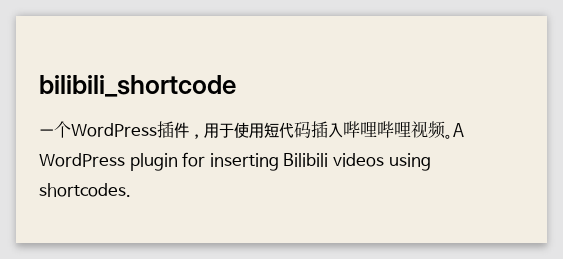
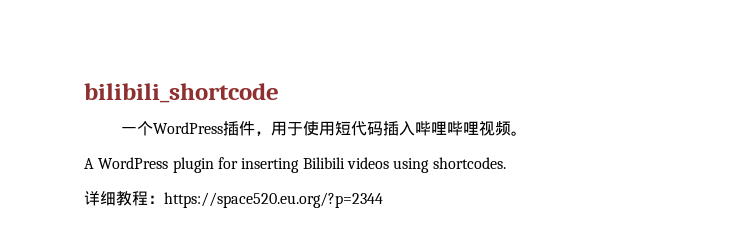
(453, 136) none -> (527, 133) //
(131, 190) none -> [84,191,383,208] // 详细教程：https://space520.eu.org/?p=2344

